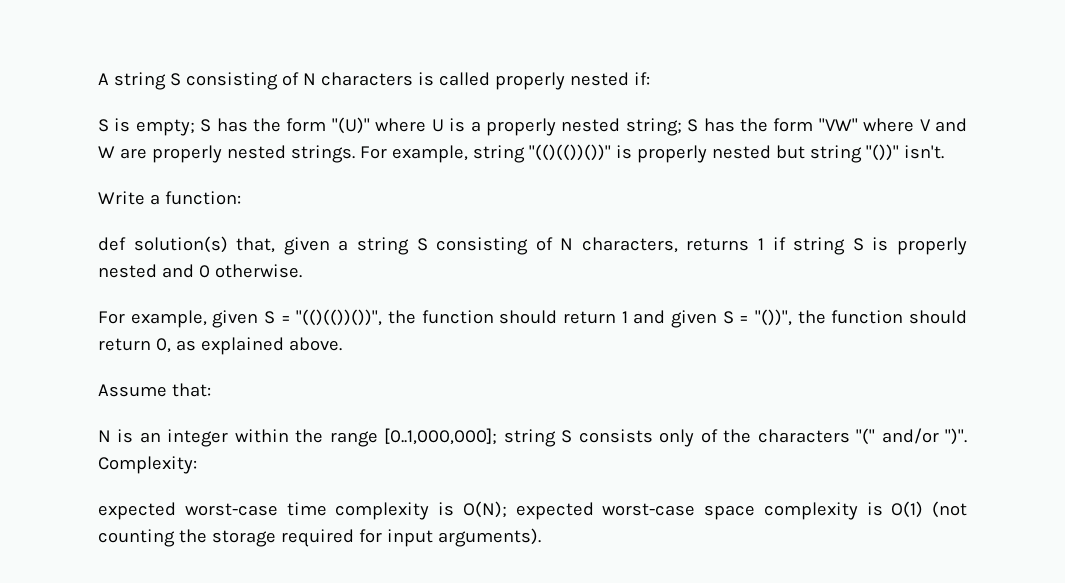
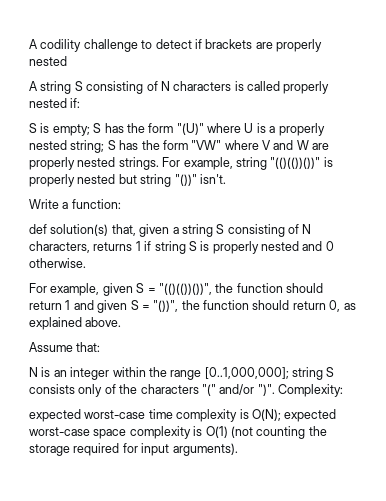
[98,73,109,85] A -> [29,39,322,52] [29,56,67,66] [29,81,38,91] A codility challenge to detect if brackets are properly nested // A

